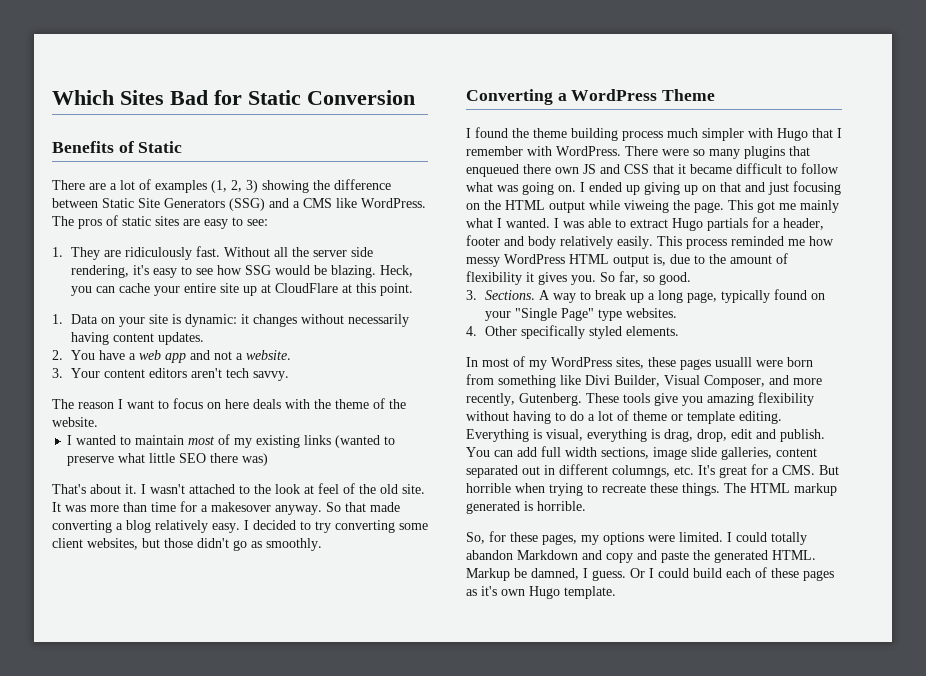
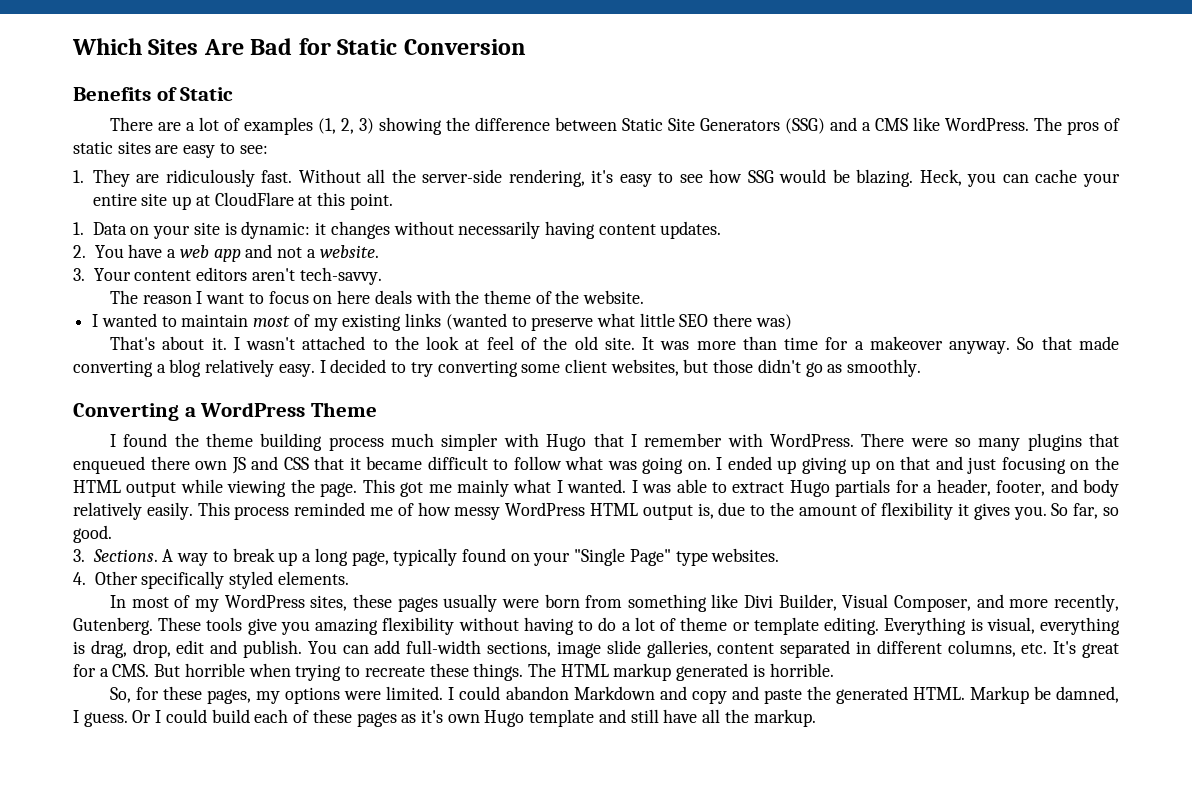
(164, 97) none -> [203,39,244,55] Are
[312,247,373,257] server side -> [422,169,503,183] server-side
[225,368,289,381] tech savvy. -> [299,267,382,285] tech-savvy.
[211,502,271,512] makesover -> [869,336,943,350] makeover
[624,200,669,213] viweing -> [227,480,287,497] viewing
[466,235,500,246] footer -> [996,480,1046,496] footer,
(805, 242) none -> [397,503,414,516] of
[715,357,752,367] usualll -> [443,594,498,612] usually
[541,446,597,457] full width -> [406,640,482,654] full-width
[522,466,540,475] out -> (851, 649) none
[612,465,670,478] columngs, -> [947,640,1016,657] columns,
[771,532,807,545] totally -> (501, 693) none
[564,586,616,599] template. -> [529,709,816,727] template and still have all the markup.

